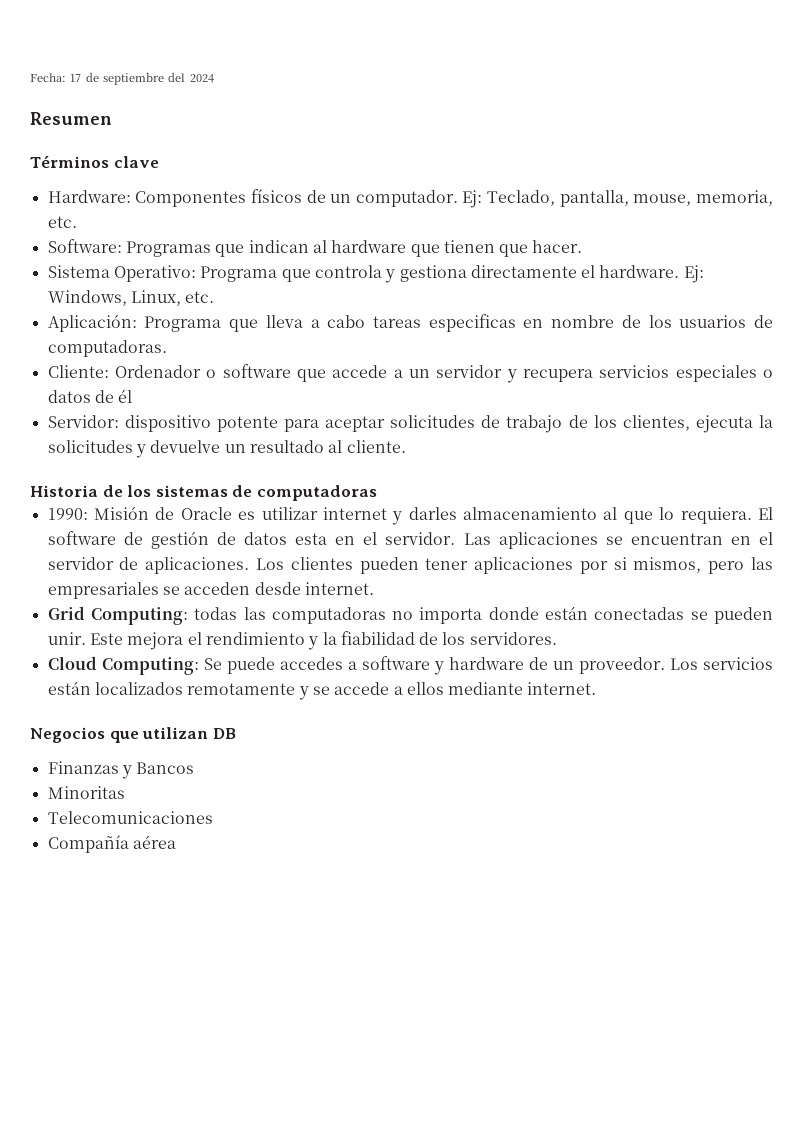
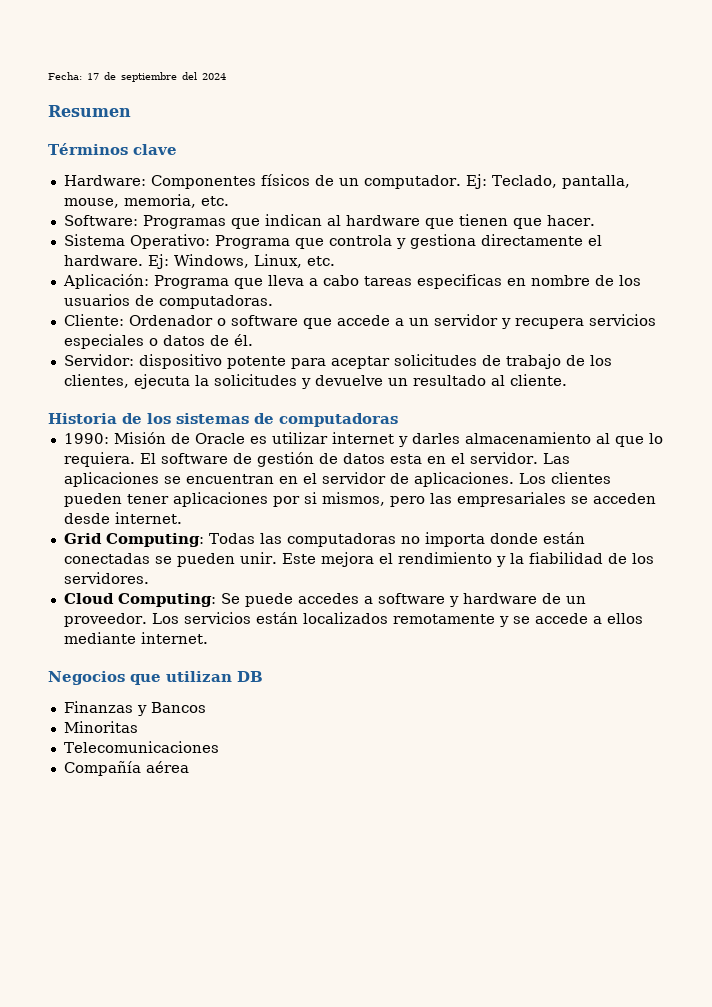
[118,389,133,403] él -> [233,334,253,346] él.
[194,607,238,620] todas -> [208,533,255,544] Todas

